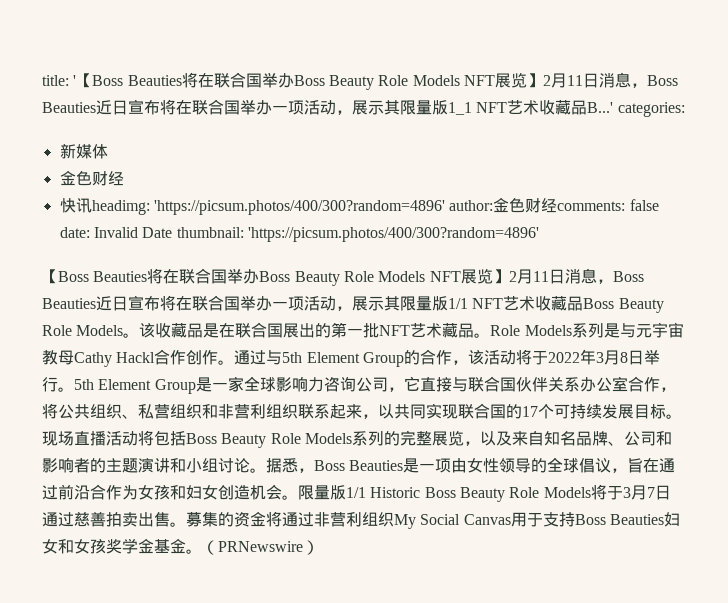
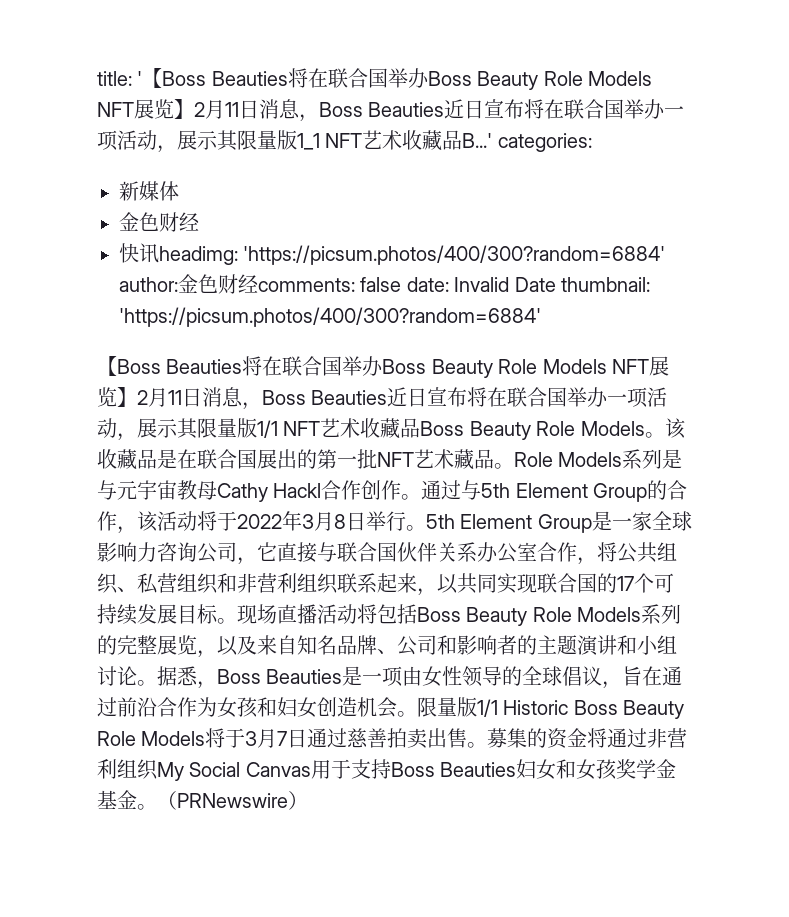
[153,200,445,215] 'https://picsum.photos/400/300?random=4896' -> [243,245,666,265] 'https://picsum.photos/400/300?random=6884'
[247,227,539,242] 'https://picsum.photos/400/300?random=4896' -> [119,307,541,327] 'https://picsum.photos/400/300?random=6884'

